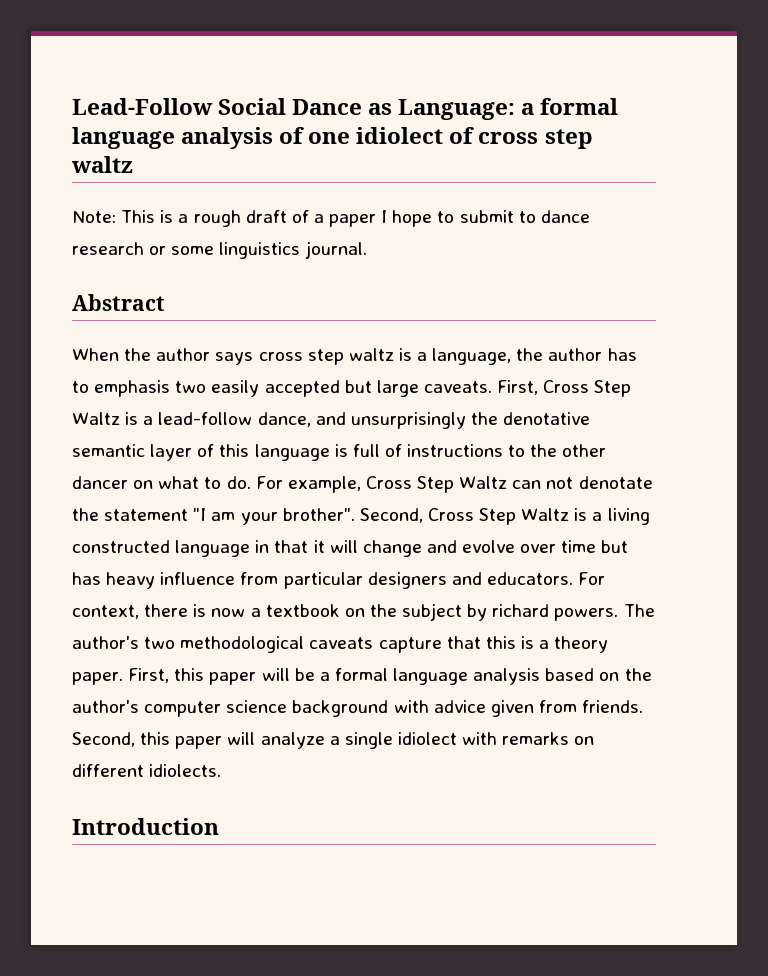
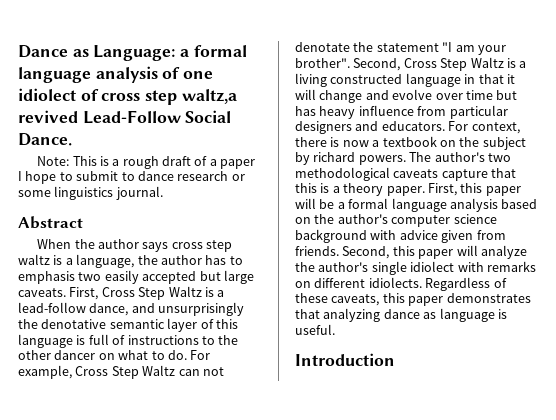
[72,98,287,115] Lead-Follow Social -> (18, 51) none
[71,156,133,173] waltz -> [181,89,237,104] [18,110,232,124] [18,133,72,146] waltz,a revived Lead-Follow Social Dance.
[329,736,340,745] a -> [295,262,369,272] the author's
(222, 770) none -> [425,277,507,291] [295,293,531,306] [295,308,507,322] [295,324,335,335] Regardless of these caveats, this paper demonstrates that analyzing dance as language is useful.

